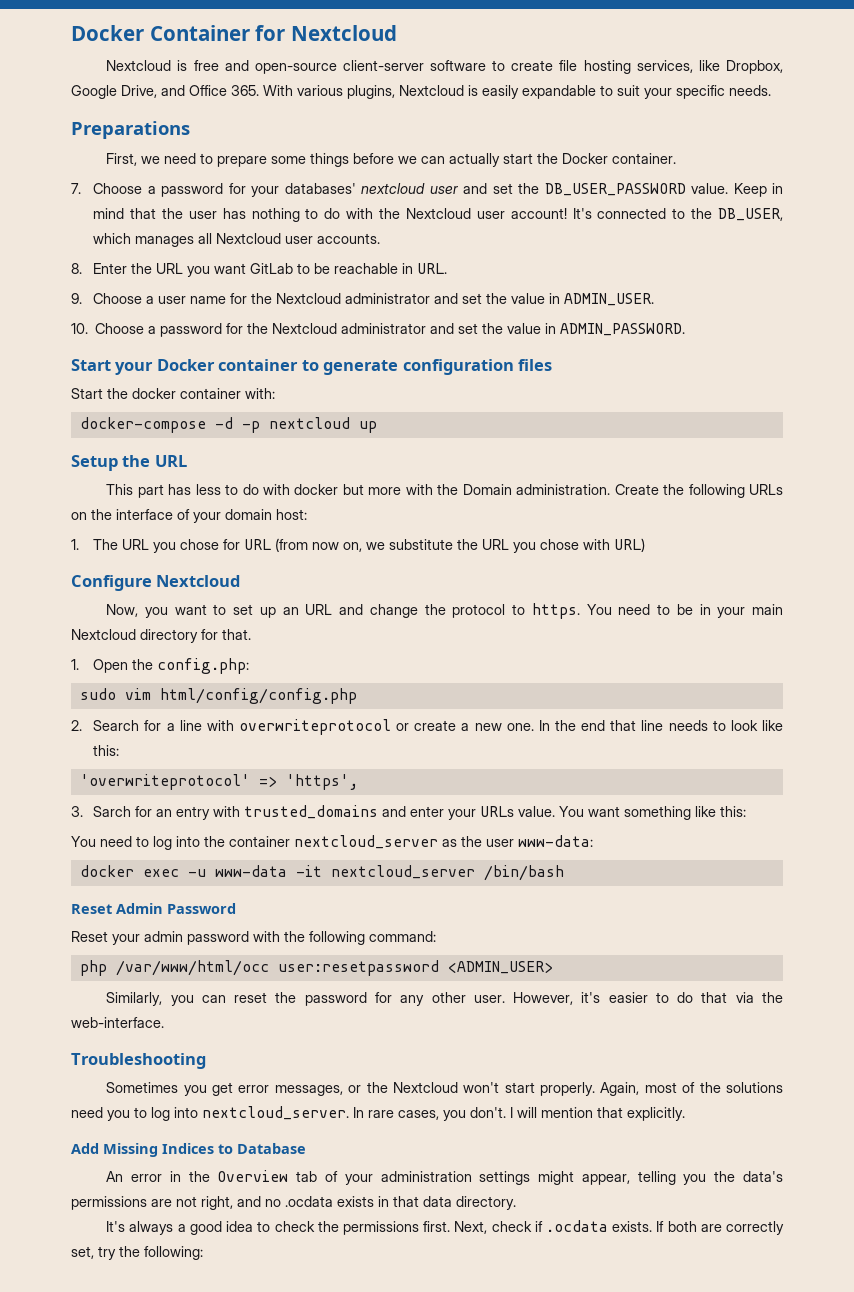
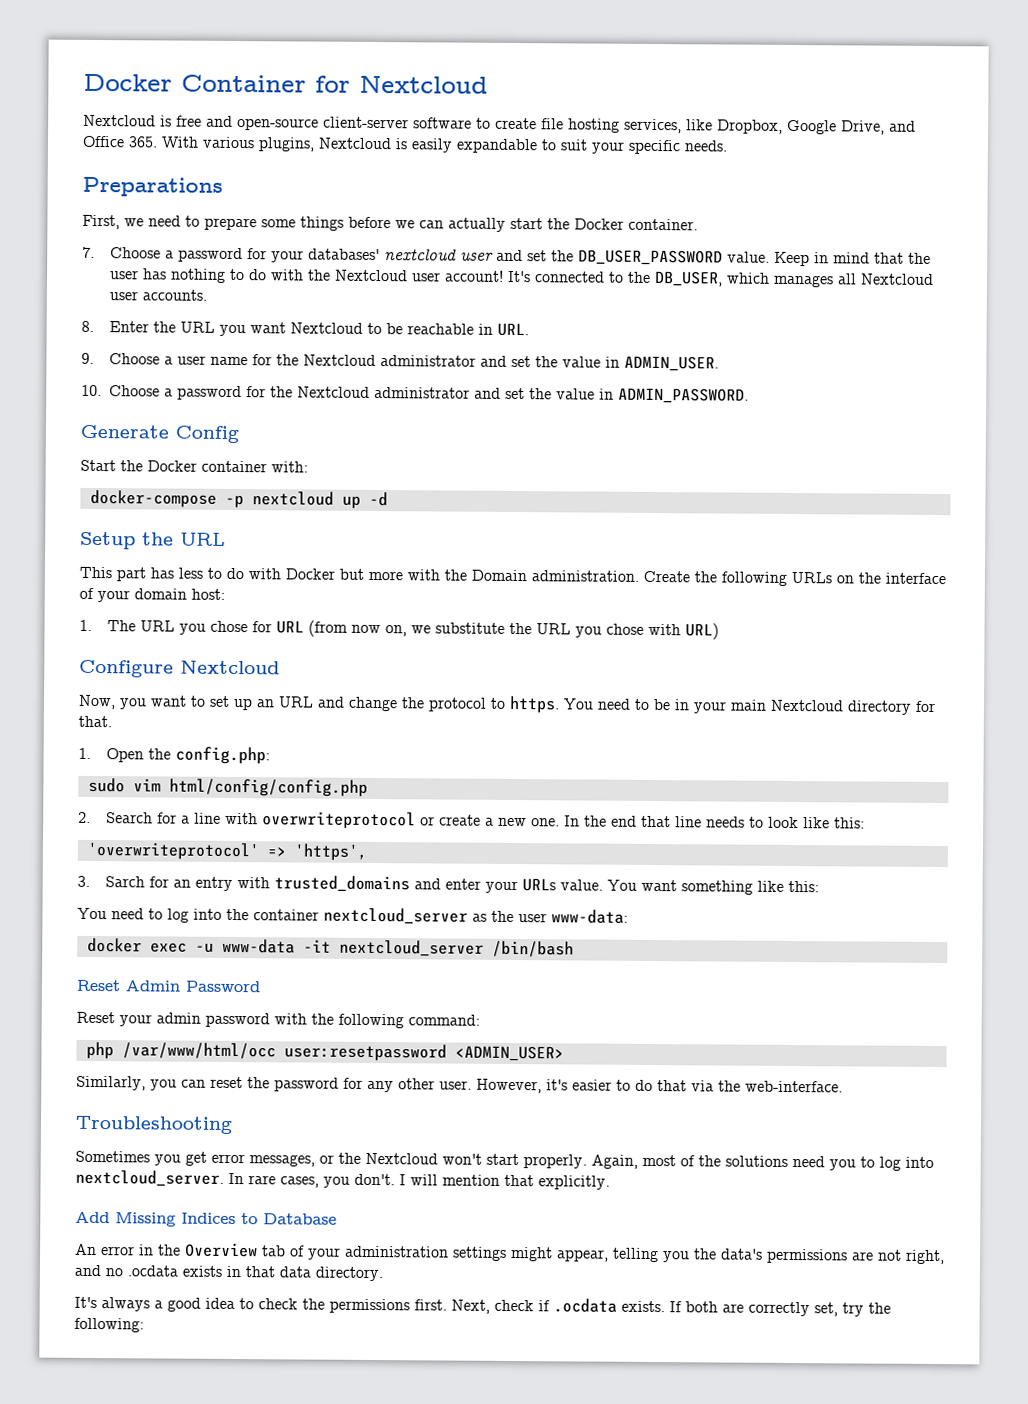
[250,263,294,274] GitLab -> [289,322,363,334] Nextcloud
[71,359,553,375] Start your Docker container to generate configuration files -> [80,424,239,444] Generate Config
[132,388,176,399] docker -> [147,460,197,472] Docker
[214,417,233,429] -d -> (217, 498) none
(377, 427) none -> [368,491,388,507] -d
[294,484,339,495] docker -> [285,568,335,580] Docker

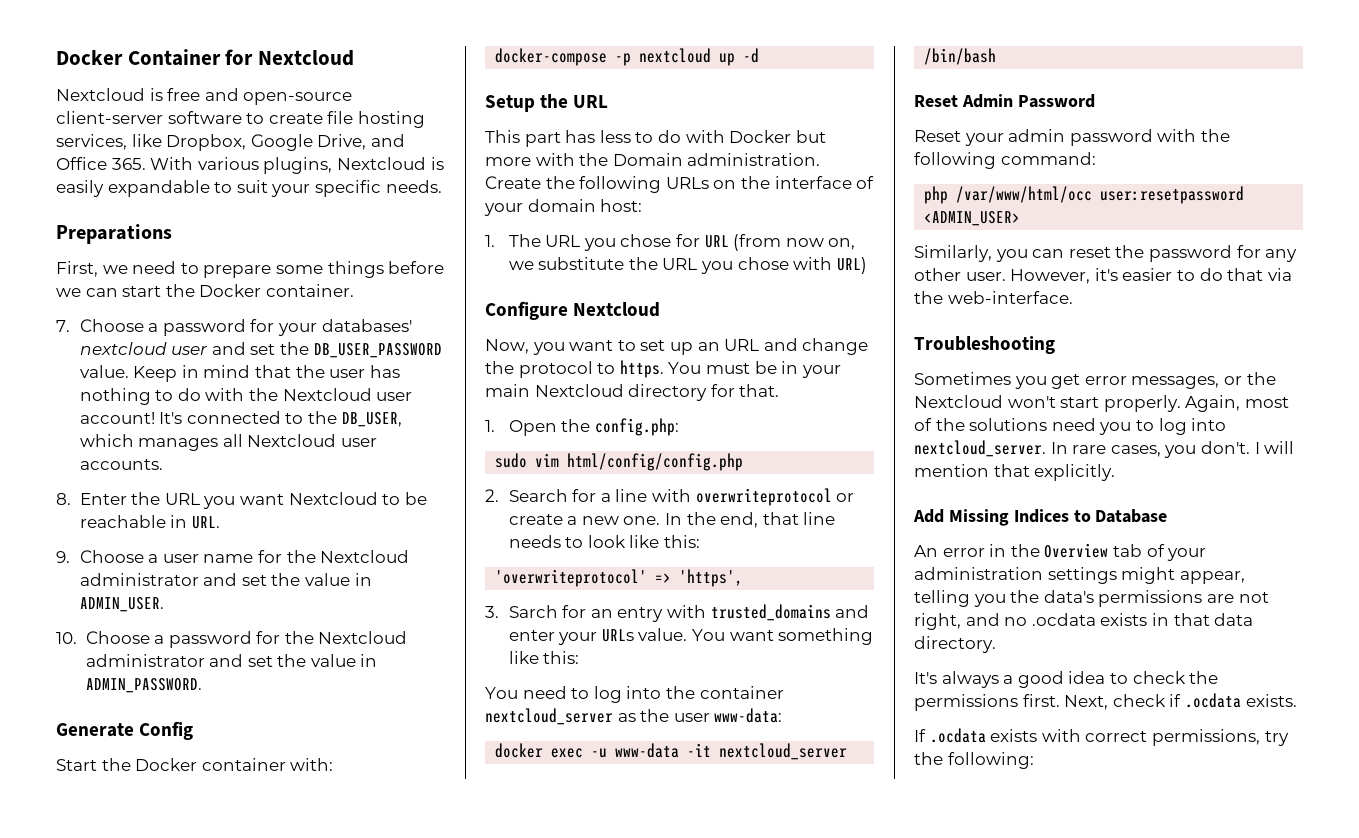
[448,217,506,232] actually -> (118, 292) none
[597,698,650,710] need to -> [705,363,750,374] must
[610,815,637,827] end -> [720,512,759,528] end,
[669,1301,838,1317] If both are correctly set, -> [914,728,1260,746] // If .ocdata exists with correct permissions,

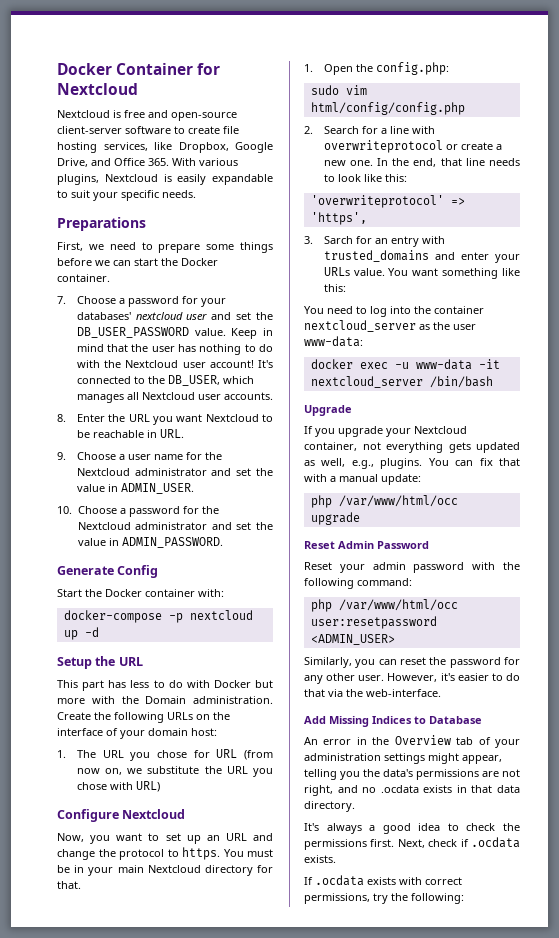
(997, 56) none -> [304,405,352,416] [304,426,467,437] [304,442,520,453] [304,458,520,469] [304,474,421,485] [310,495,458,508] [310,512,360,525] // Upgrade // If you upgrade your Nextcloud container, not everything gets updated as well, e.g., plugins. You can fix that with a manual update: // php /var/www/html/occ upgrade
[914,336,1055,354] [914,372,1276,389] [914,395,1289,412] [914,418,1227,435] [914,440,1295,458] [914,464,1116,481] // Troubleshooting // Sometimes you get error messages, or the Nextcloud won't start properly. Again, most of the solutions need you to log into nextcloud_server. In rare cases, you don't. I will mention that explicitly. -> (441, 693) none

